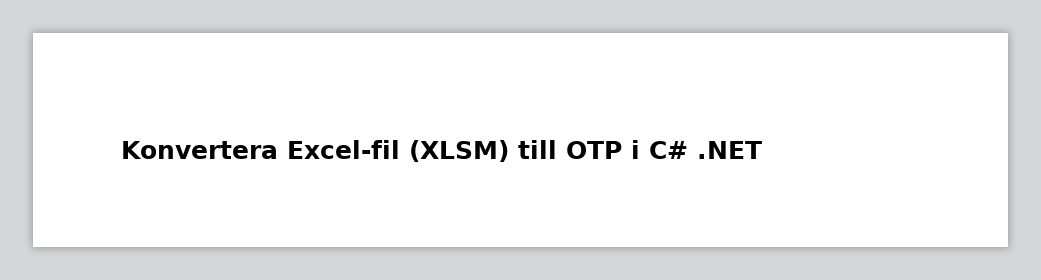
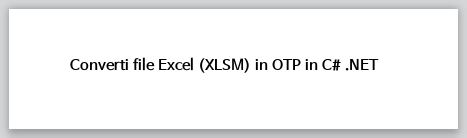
[121,140,640,162] Konvertera Excel-fil (XLSM) till OTP i -> [70,57,319,73] Converti file Excel (XLSM) in OTP in

